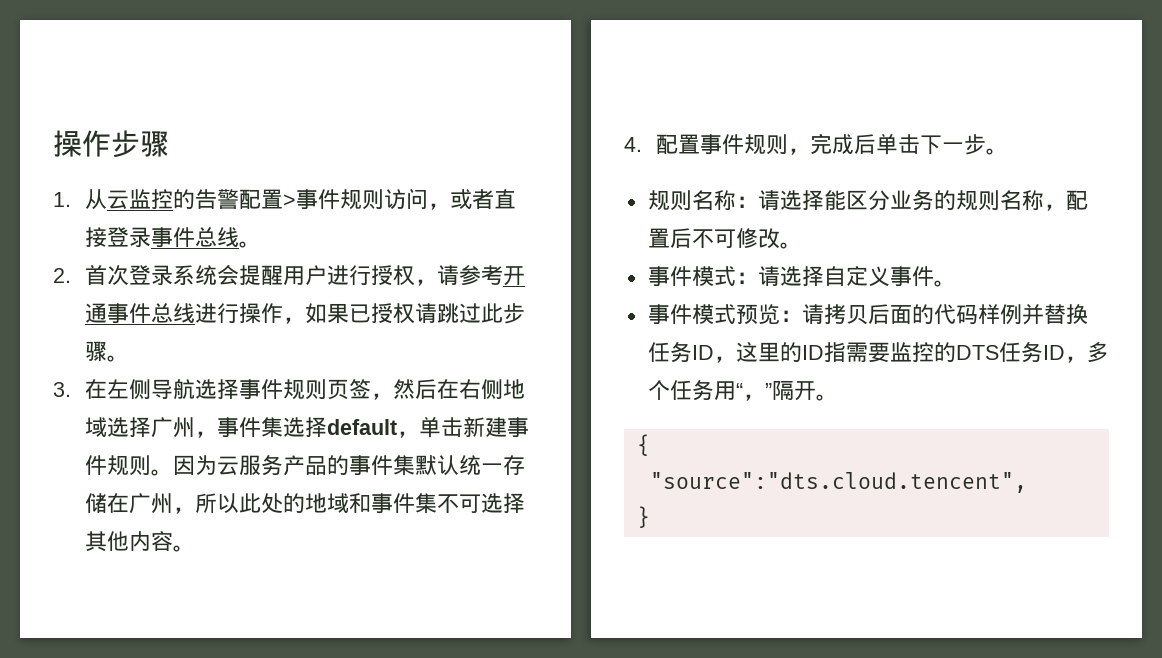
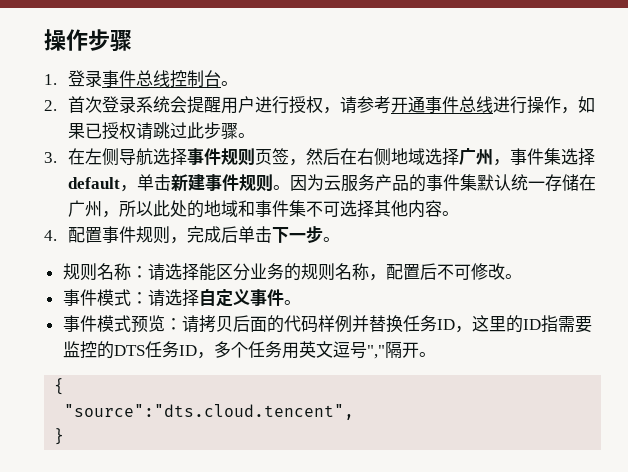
[85,188,517,210] [85,227,108,247] 从云监控的告警配置>事件规则访问，或者直接 -> (57, 79) none
(240, 237) none -> [170,70,222,88] 控制台
[735,383,772,401] “，” -> [298,341,385,359] 英文逗号","

